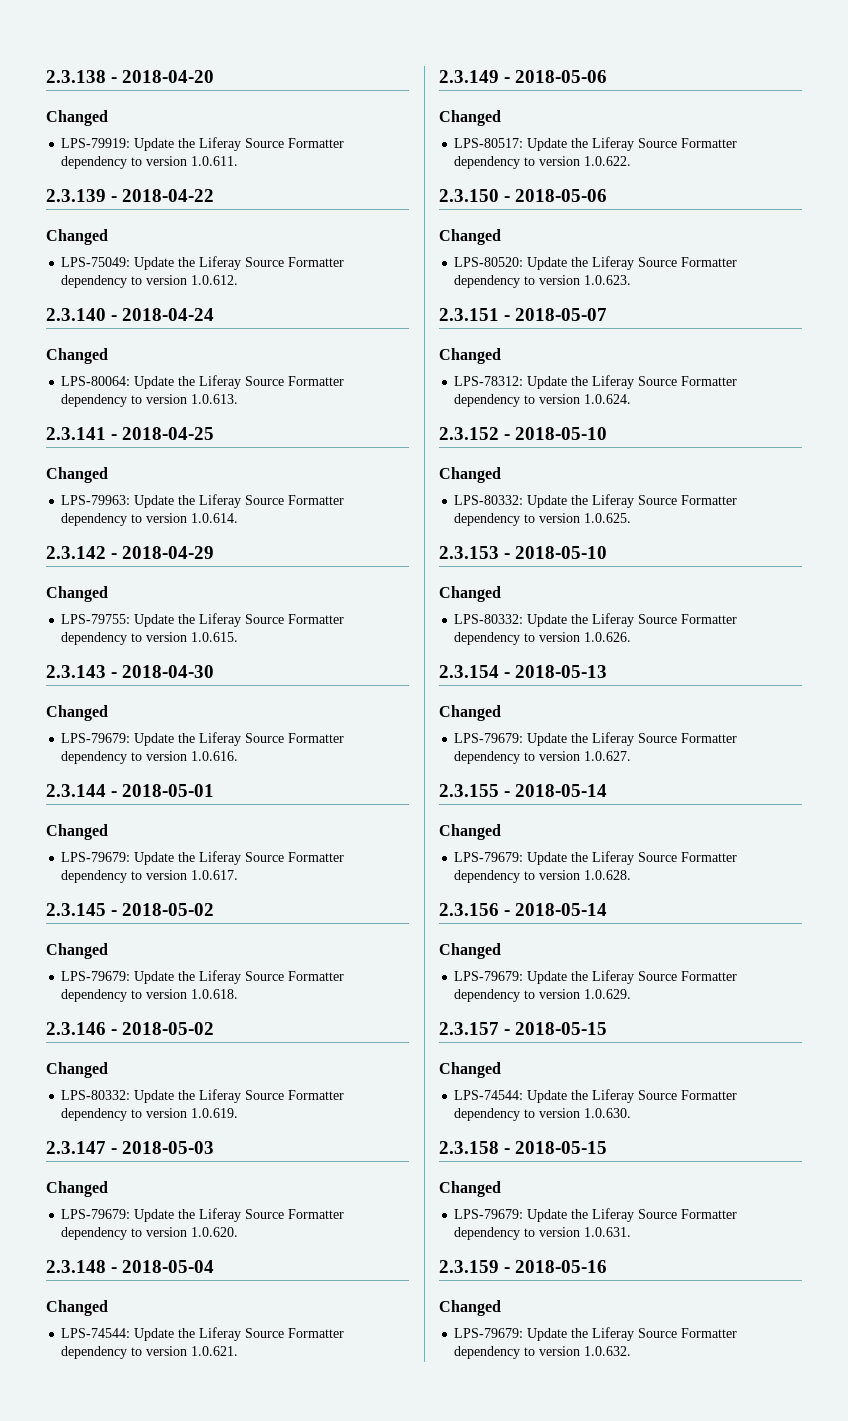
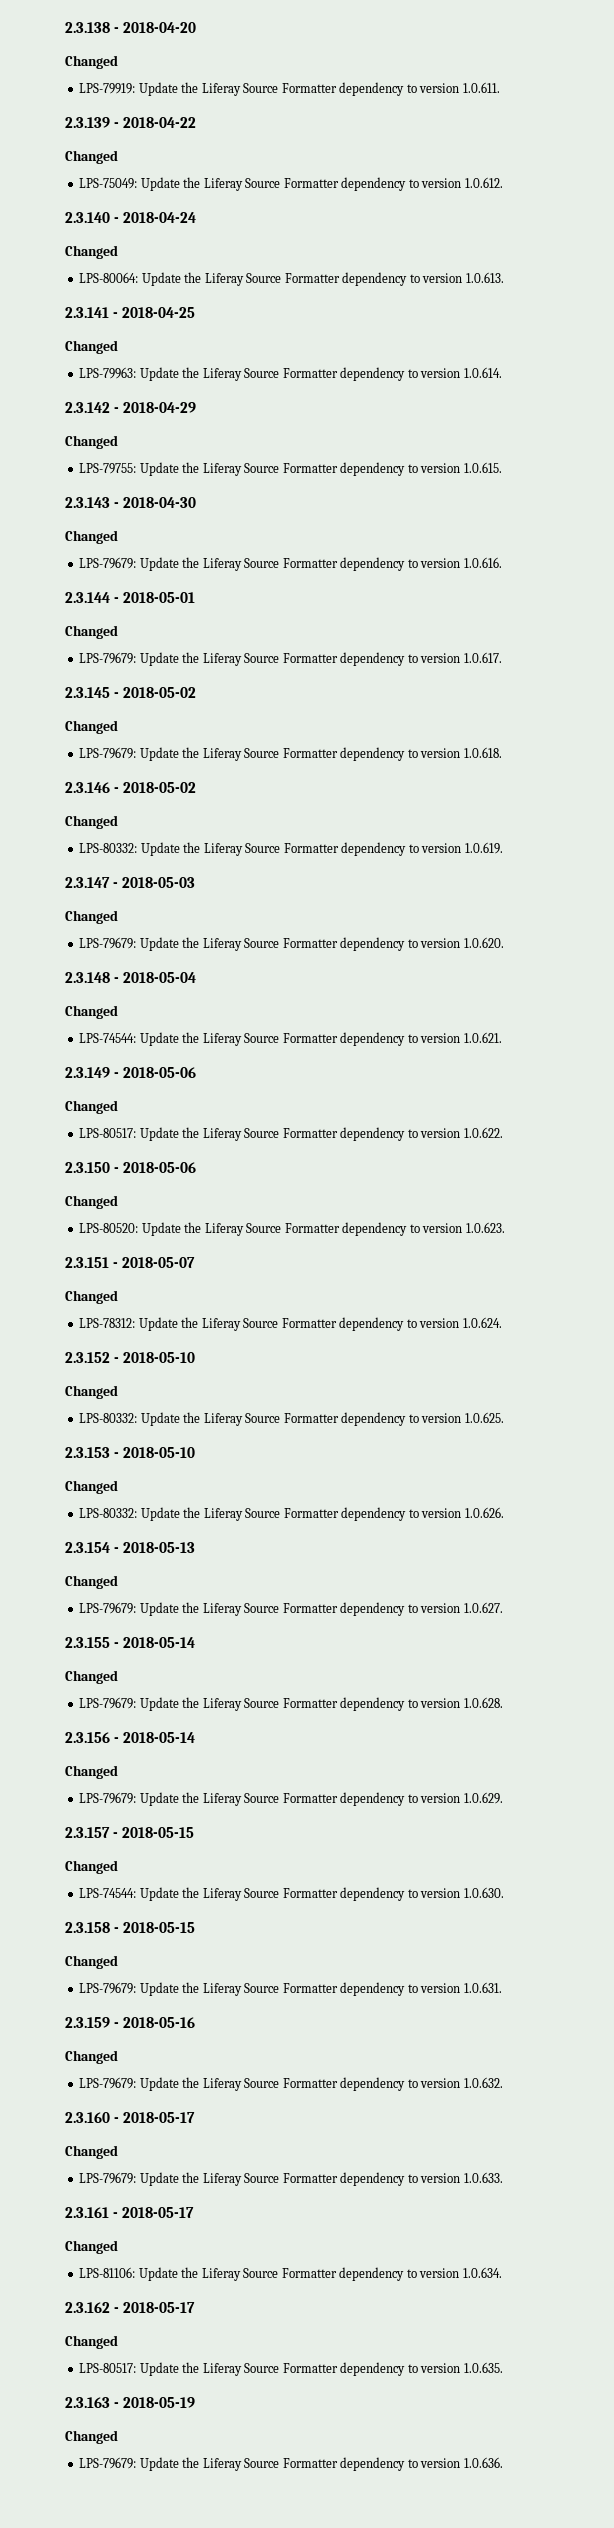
(632, 1351) none -> [65,2112,196,2123] [65,2145,118,2159] [79,2172,503,2186] [65,2207,195,2218] [65,2240,118,2254] [79,2267,502,2281] [65,2302,196,2313] [65,2335,118,2349] [79,2362,503,2376] [65,2397,196,2408] [65,2430,118,2444] [79,2457,503,2471] // 2.3.160 - 2018-05-17 // Changed // LPS-79679: Update the Liferay Source Formatter dependency to version 1.0.633. // 2.3.161 - 2018-05-17 // Changed // LPS-81106: Update the Liferay Source Formatter dependency to version 1.0.634. // 2.3.162 - 2018-05-17 // Changed // LPS-80517: Update the Liferay Source Formatter dependency to version 1.0.635. // 2.3.163 - 2018-05-19 // Changed // LPS-79679: Update the Liferay Source Formatter dependency to version 1.0.636.

